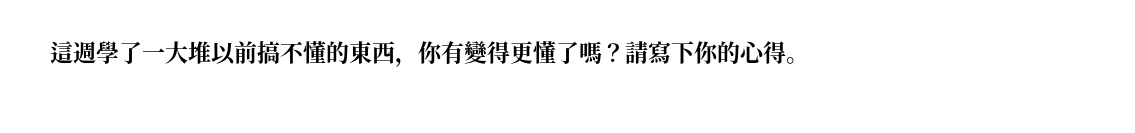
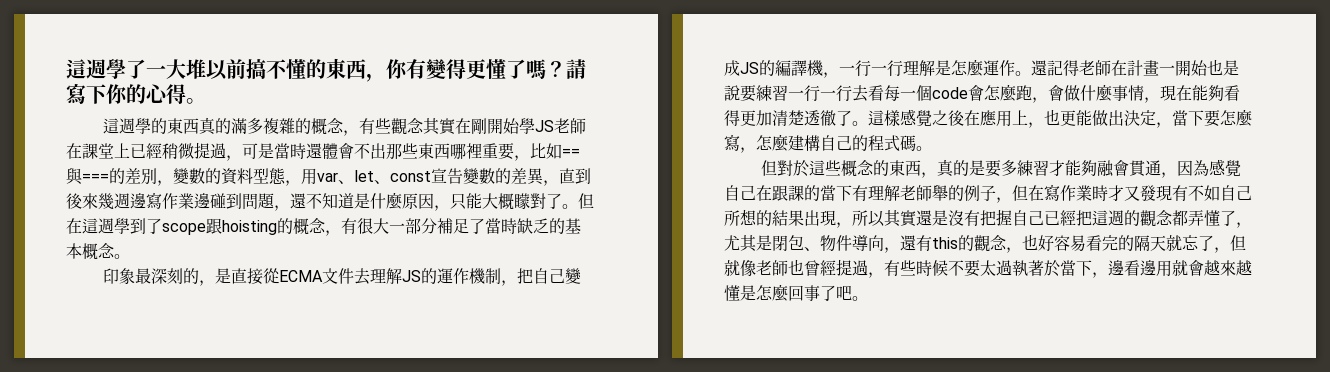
(809, 60) none -> [102,117,586,136] [66,142,580,161] [66,168,591,186] [66,192,594,211] [66,218,581,236] [66,243,130,260] [102,268,581,286] [724,59,1239,78] [724,84,1240,103] [724,109,1252,128] [724,134,932,153] [760,159,1241,178] [724,184,1252,203] [724,209,1252,228] [724,234,1246,253] [724,259,1252,278] [724,284,868,302] // 這週學的東西真的滿多複雜的概念，有些觀念其實在剛開始學JS老師在課堂上已經稍微提過，可是當時還體會不出那些東西哪裡重要，比如==與===的差別，變數的資料型態，用var、let、const宣告變數的差異，直到後來幾週邊寫作業邊碰到問題，還不知道是什麼原因，只能大概矇對了。但在這週學到了scope跟hoisting的概念，有很大一部分補足了當時缺乏的基本概念。 // 印象最深刻的，是直接從ECMA文件去理解JS的運作機制，把自己變成JS的編譯機，一行一行理解是怎麼運作。還記得老師在計畫一開始也是說要練習一行一行去看每一個code會怎麼跑，會做什麼事情，現在能夠看得更加清楚透徹了。這樣感覺之後在應用上，也更能做出決定，當下要怎麼寫，怎麼建構自己的程式碼。 // 但對於這些概念的東西，真的是要多練習才能夠融會貫通，因為感覺自己在跟課的當下有理解老師舉的例子，但在寫作業時才又發現有不如自己所想的結果出現，所以其實還是沒有把握自己已經把這週的觀念都弄懂了，尤其是閉包、物件導向，還有this的觀念，也好容易看完的隔天就忘了，但就像老師也曾經提過，有些時候不要太過執著於當下，邊看邊用就會越來越懂是怎麼回事了吧。

